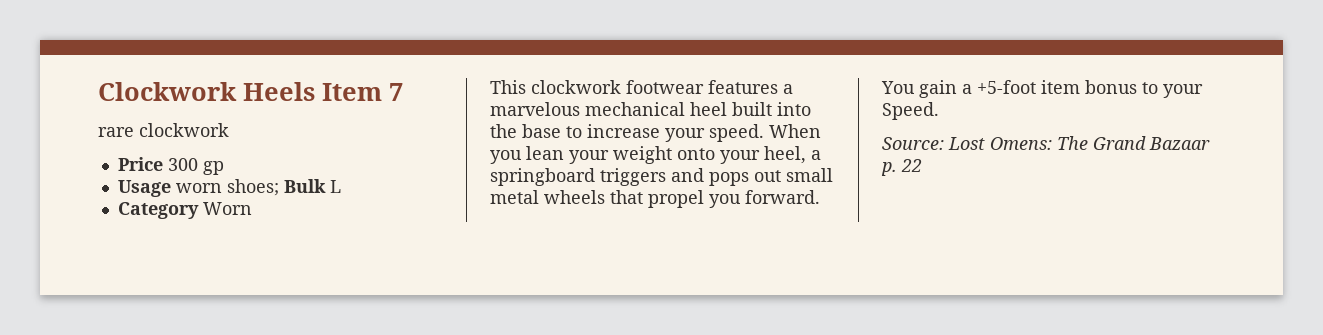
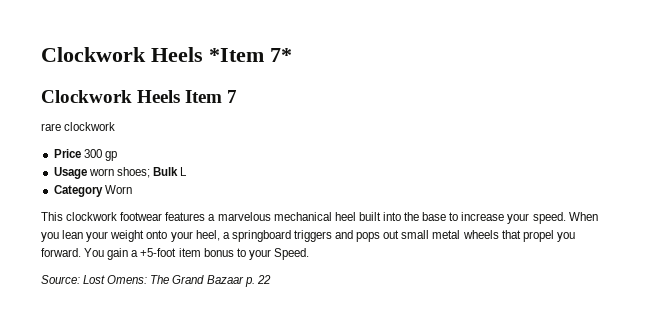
[98,82,315,101] Clockwork Heels -> [41,47,292,62] [41,90,181,103] Clockwork Heels *Item 7* // Clockwork Heels

